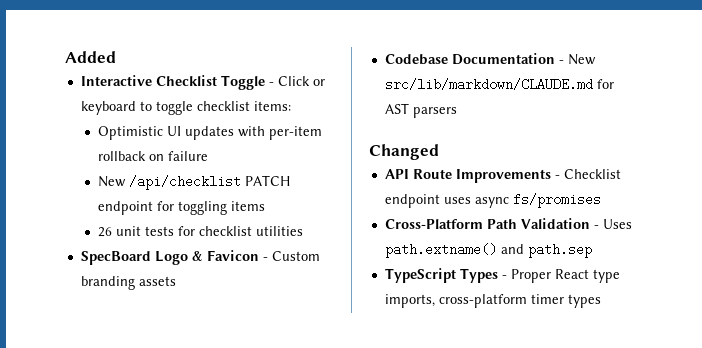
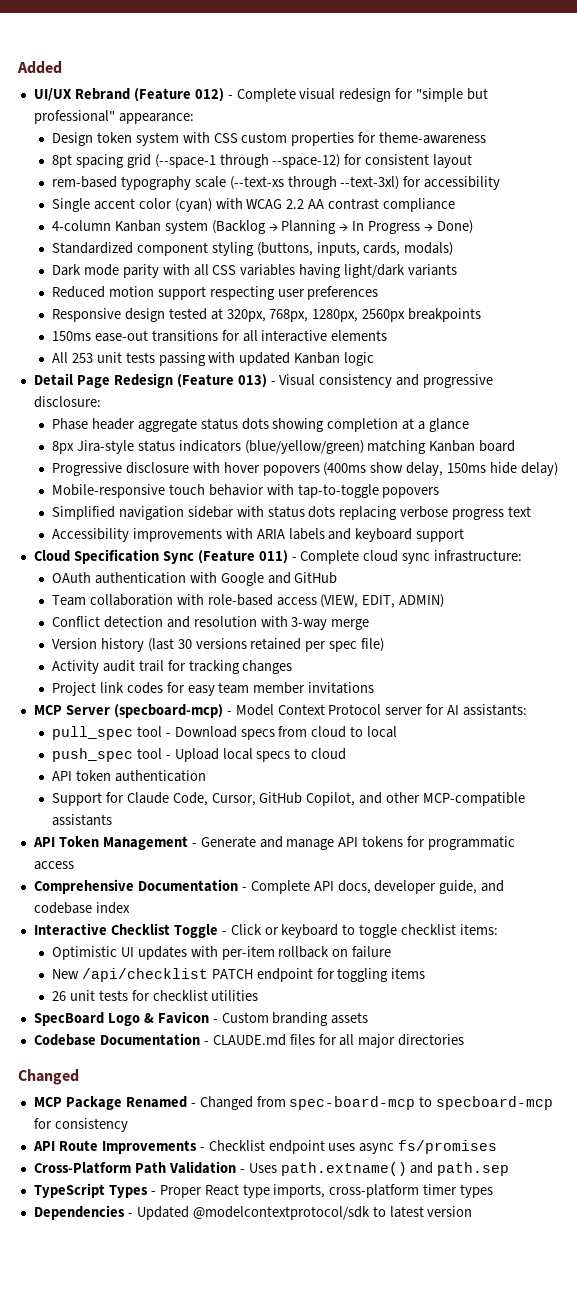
(116, 57) none -> [33,88,489,102] [33,110,194,124] [51,132,487,146] [51,154,473,168] [51,176,501,190] [51,198,456,212] [51,220,473,234] [51,242,454,256] [51,264,458,278] [51,286,379,300] [51,308,482,322] [51,330,388,342] [51,352,375,366] [33,373,494,388] [33,396,101,408] [51,418,470,432] [51,440,516,454] [51,462,558,476] [51,484,440,498] [51,506,532,520] [51,528,465,542] [33,549,523,564] [51,572,338,586] [51,594,445,608] [51,616,370,630] [51,638,385,652] [51,660,293,674] [51,682,375,696] [33,704,528,718] [51,726,398,740] [51,748,347,762] [51,770,206,782] [51,792,526,806] [51,814,112,826] [32,836,516,850] [33,861,74,870] [33,879,505,894] [33,902,130,914] // UI/UX Rebrand (Feature 012) - Complete visual redesign for "simple but professional" appearance: // Design token system with CSS custom properties for theme-awareness // 8pt spacing grid (--space-1 through --space-12) for consistent layout // rem-based typography scale (--text-xs through --text-3xl) for accessibility // Single accent color (cyan) with WCAG 2.2 AA contrast compliance // 4-column Kanban system (Backlog → Planning → In Progress → Done) // Standardized component styling (buttons, inputs, cards, modals) // Dark mode parity with all CSS variables having light/dark variants // Reduced motion support respecting user preferences // Responsive design tested at 320px, 768px, 1280px, 2560px breakpoints // 150ms ease-out transitions for all interactive elements // All 253 unit tests passing with updated Kanban logic // Detail Page Redesign (Feature 013) - Visual consistency and progressive disclosure: // Phase header aggregate status dots showing completion at a glance // 8px Jira-style status indicators (blue/yellow/green) matching Kanban board // Progressive disclosure with hover popovers (400ms show delay, 150ms hide delay) // Mobile-responsive touch behavior with tap-to-toggle popovers // Simplified navigation sidebar with status dots replacing verbose progress text // Accessibility improvements with ARIA labels and keyboard support // Cloud Specification Sync (Feature 011) - Complete cloud sync infrastructure: // OAuth authentication with Google and GitHub // Team collaboration with role-based access (VIEW, EDIT, ADMIN) // Conflict detection and resolution with 3-way merge // Version history (last 30 versions retained per spec file) // Activity audit trail for tracking changes // Project link codes for easy team member invitations // MCP Server (specboard-mcp) - Model Context Protocol server for AI assistants: // pull_spec tool - Download specs from cloud to local // push_spec tool - Upload local specs to cloud // API token authentication // Support for Claude Code, Cursor, GitHub Copilot, and other MCP-compatible assistants // API Token Management - Generate and manage API tokens for programmatic access // Comprehensive Documentation - Complete API docs, developer guide, and codebase index
[567,54,596,65] [384,78,614,91] [384,103,457,118] [369,144,439,160] New src/lib/markdown/CLAUDE.md for AST parsers // Changed -> [212,1034,465,1048] [18,1069,79,1085] [33,1096,554,1110] [33,1118,128,1132] CLAUDE.md files for all major directories // Changed // MCP Package Renamed - Changed from spec-board-mcp to specboard-mcp for consistency
(601, 301) none -> [33,1205,473,1220] // Dependencies - Updated @modelcontextprotocol/sdk to latest version

